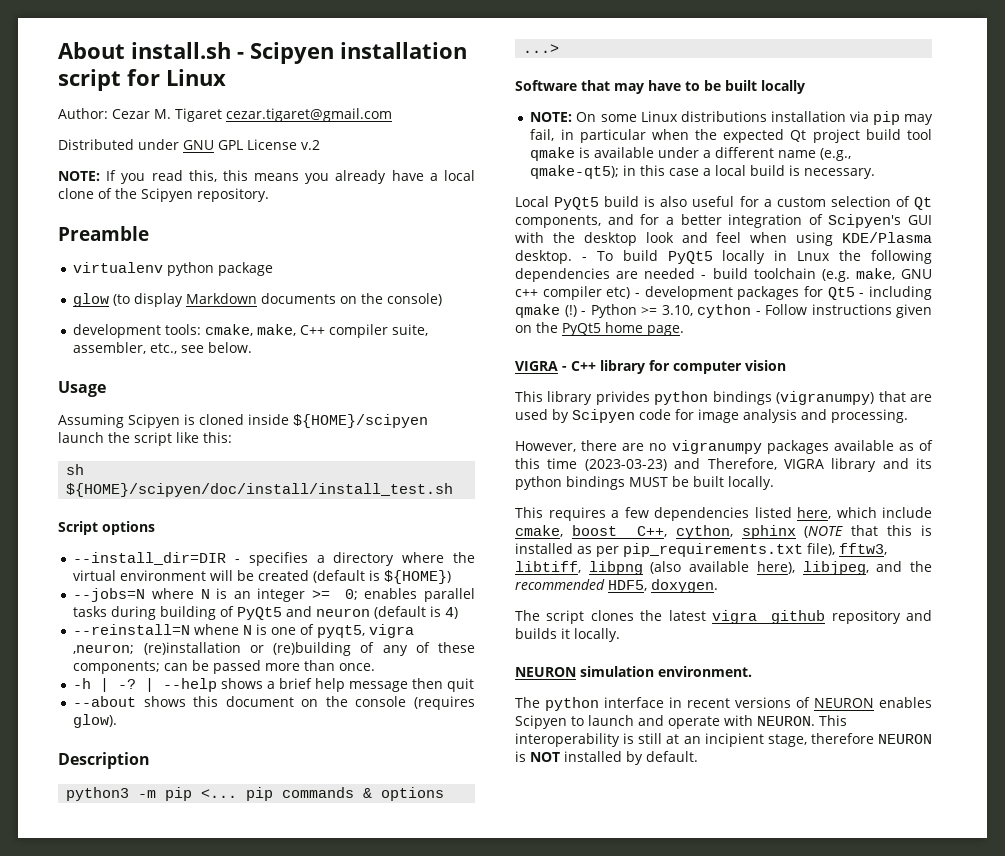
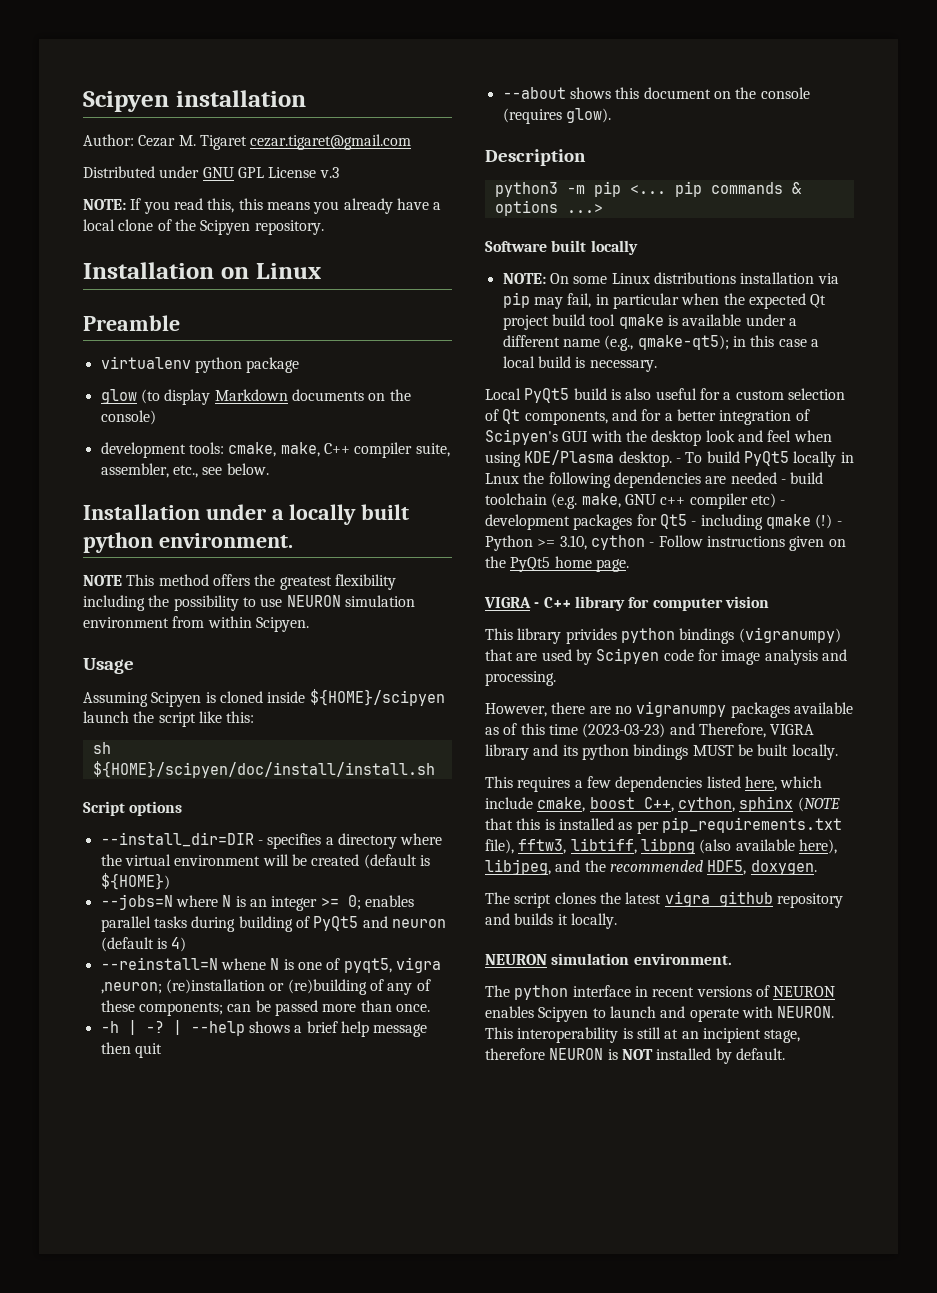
[58,42,244,59] About install.sh - -> (83, 101) none
[58,69,226,91] script for Linux -> (306, 98) none
[301,140,320,150] v.2 -> [319,167,339,178] v.3
(269, 195) none -> [83,262,321,279] // Installation on Linux
(253, 347) none -> [83,504,410,525] [83,532,293,553] [83,574,396,590] [83,595,415,611] [83,616,309,632] // Installation under a locally built python environment. // NOTE This method offers the greatest flexibility including the possibility to use NEURON simulation environment from within Scipyen.
[66,483,454,497] ${HOME}/scipyen/doc/install/install_test.sh -> [92,761,435,778] ${HOME}/scipyen/doc/install/install.sh
[581,80,721,94] that may have to be -> (547, 246) none

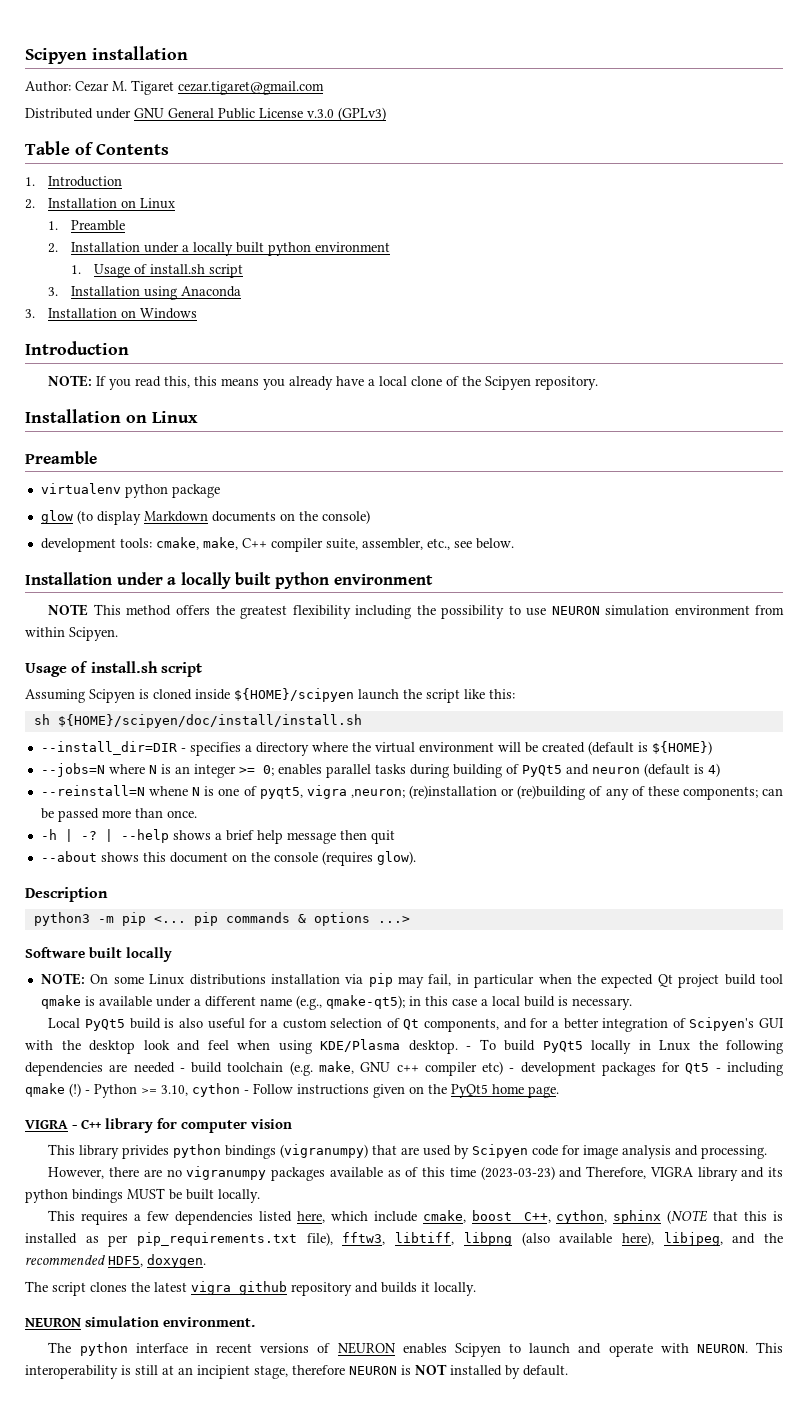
[237,167,339,178] GPL License v.3 -> [168,107,386,121] [25,141,169,155] [25,176,123,187] [25,198,176,209] [48,220,126,231] [48,242,391,256] [71,264,244,278] [48,286,242,300] [25,308,198,319] [25,341,129,355] General Public License v.3.0 (GPLv3) // Table of Contents // 1. Introduction // 2. Installation on Linux // 1. Preamble // 2. Installation under a locally built python environment // 1. Usage of install.sh script // 3. Installation using Anaconda // 3. Installation on Windows // Introduction
[158,533,293,548] environment. -> [333,574,433,585] environment
(134, 666) none -> [71,661,202,677] of install.sh script
[83,801,183,816] // Script options -> (362, 721) none

